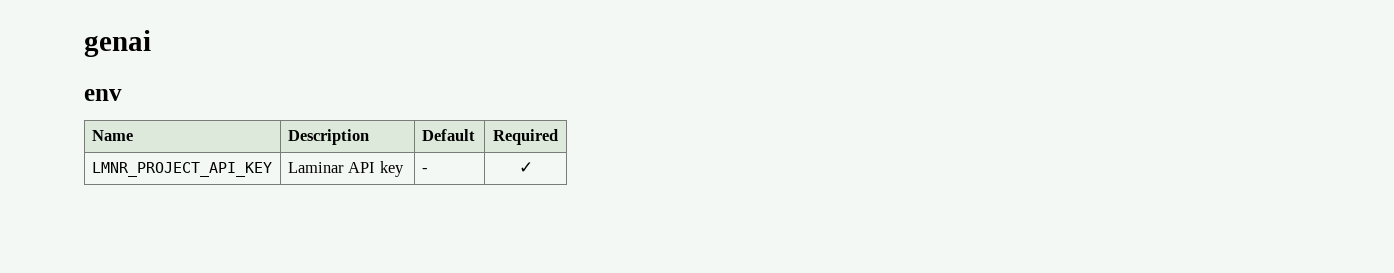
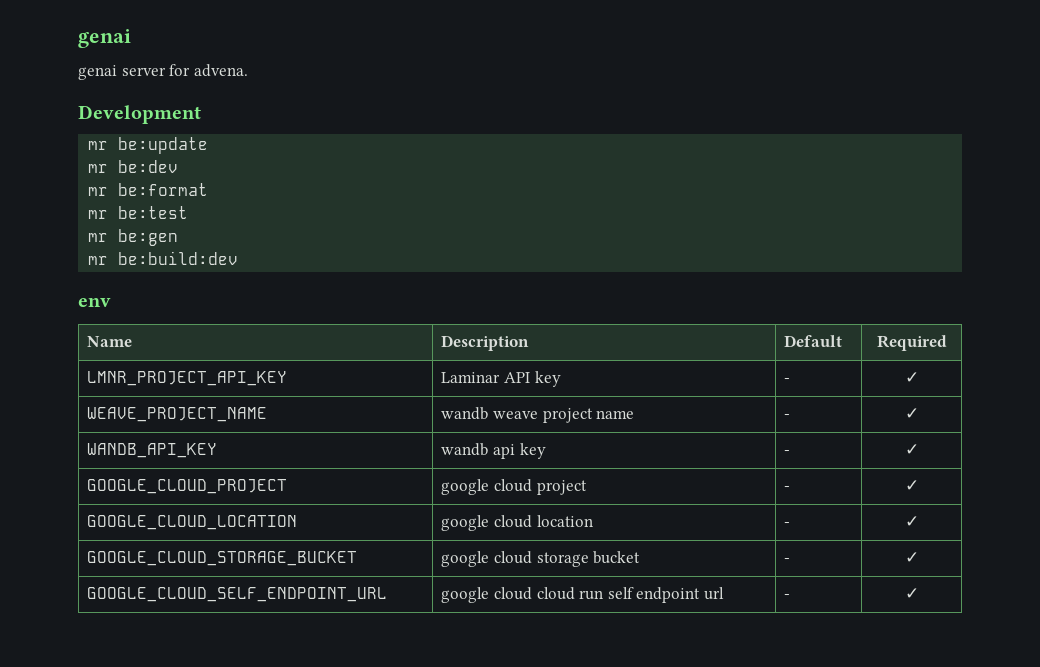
[84,30,151,57] genai -> [78,29,131,48] [78,64,248,80] [78,105,201,124] [88,137,209,154] [88,160,179,173] [88,183,209,196] [88,206,189,219] [88,229,179,246] [88,251,239,265] genai // genai server for advena. // Development // mr be:update // mr be:dev // mr be:format // mr be:test // mr be:gen // mr be:build:dev
(533, 167) none -> [87,407,268,422] [441,407,635,423] [784,414,791,419] [904,408,919,419] [87,443,218,458] [441,443,546,459] [784,450,791,455] [904,444,919,455] [87,479,288,494] [441,479,587,495] [784,486,791,491] [904,480,919,491] [87,515,298,530] [441,515,593,531] [784,522,791,527] [904,516,919,527] [87,551,358,566] [441,551,641,567] [784,558,791,563] [904,552,919,563] [87,587,388,602] [441,587,724,603] [784,594,791,599] [904,588,919,599] // WEAVE_PROJECT_NAME | wandb weave project name | - | ✓ // WANDB_API_KEY | wandb api key | - | ✓ // GOOGLE_CLOUD_PROJECT | google cloud project | - | ✓ // GOOGLE_CLOUD_LOCATION | google cloud location | - | ✓ // GOOGLE_CLOUD_STORAGE_BUCKET | google cloud storage bucket | - | ✓ // GOOGLE_CLOUD_SELF_ENDPOINT_URL | google cloud cloud run self endpoint url | - | ✓

